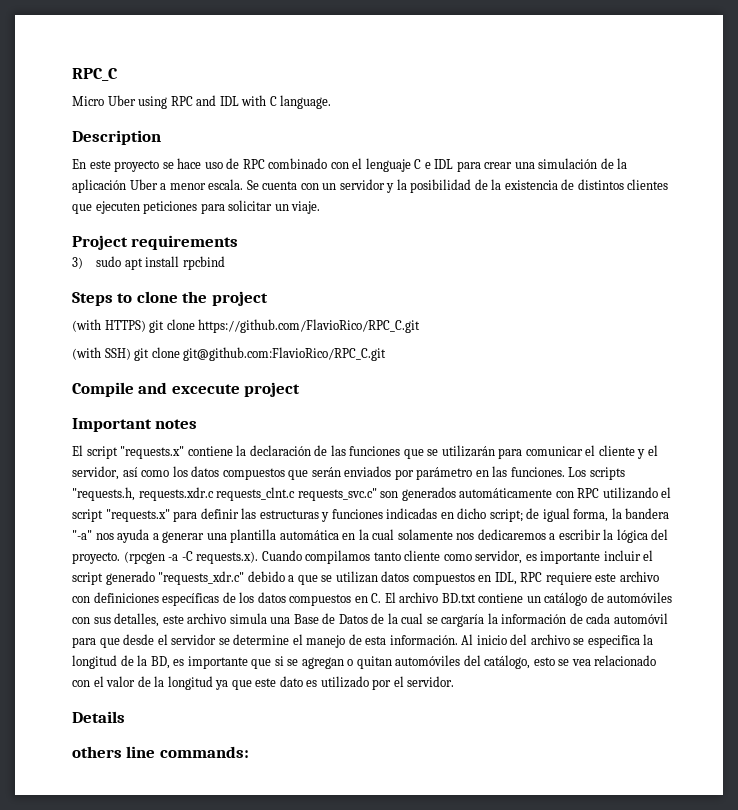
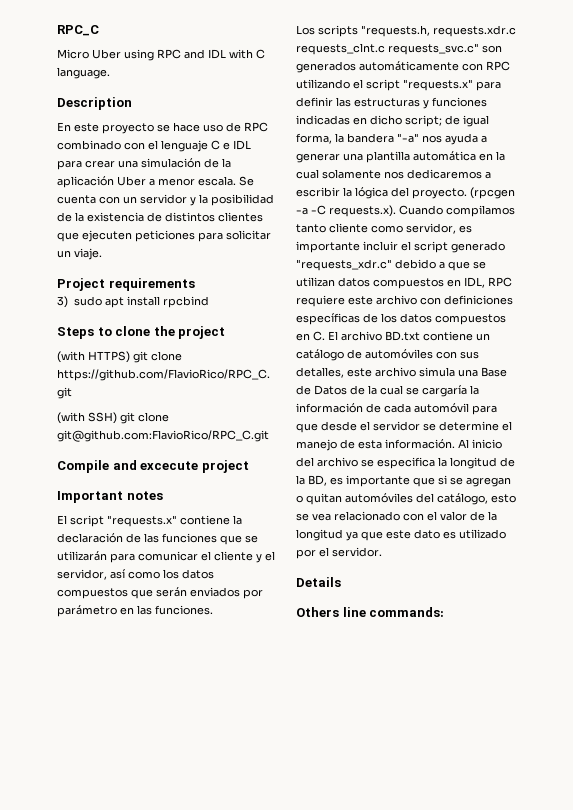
(565, 472) none -> (213, 610) //
[72,746,122,758] others -> [296,607,339,617] Others

